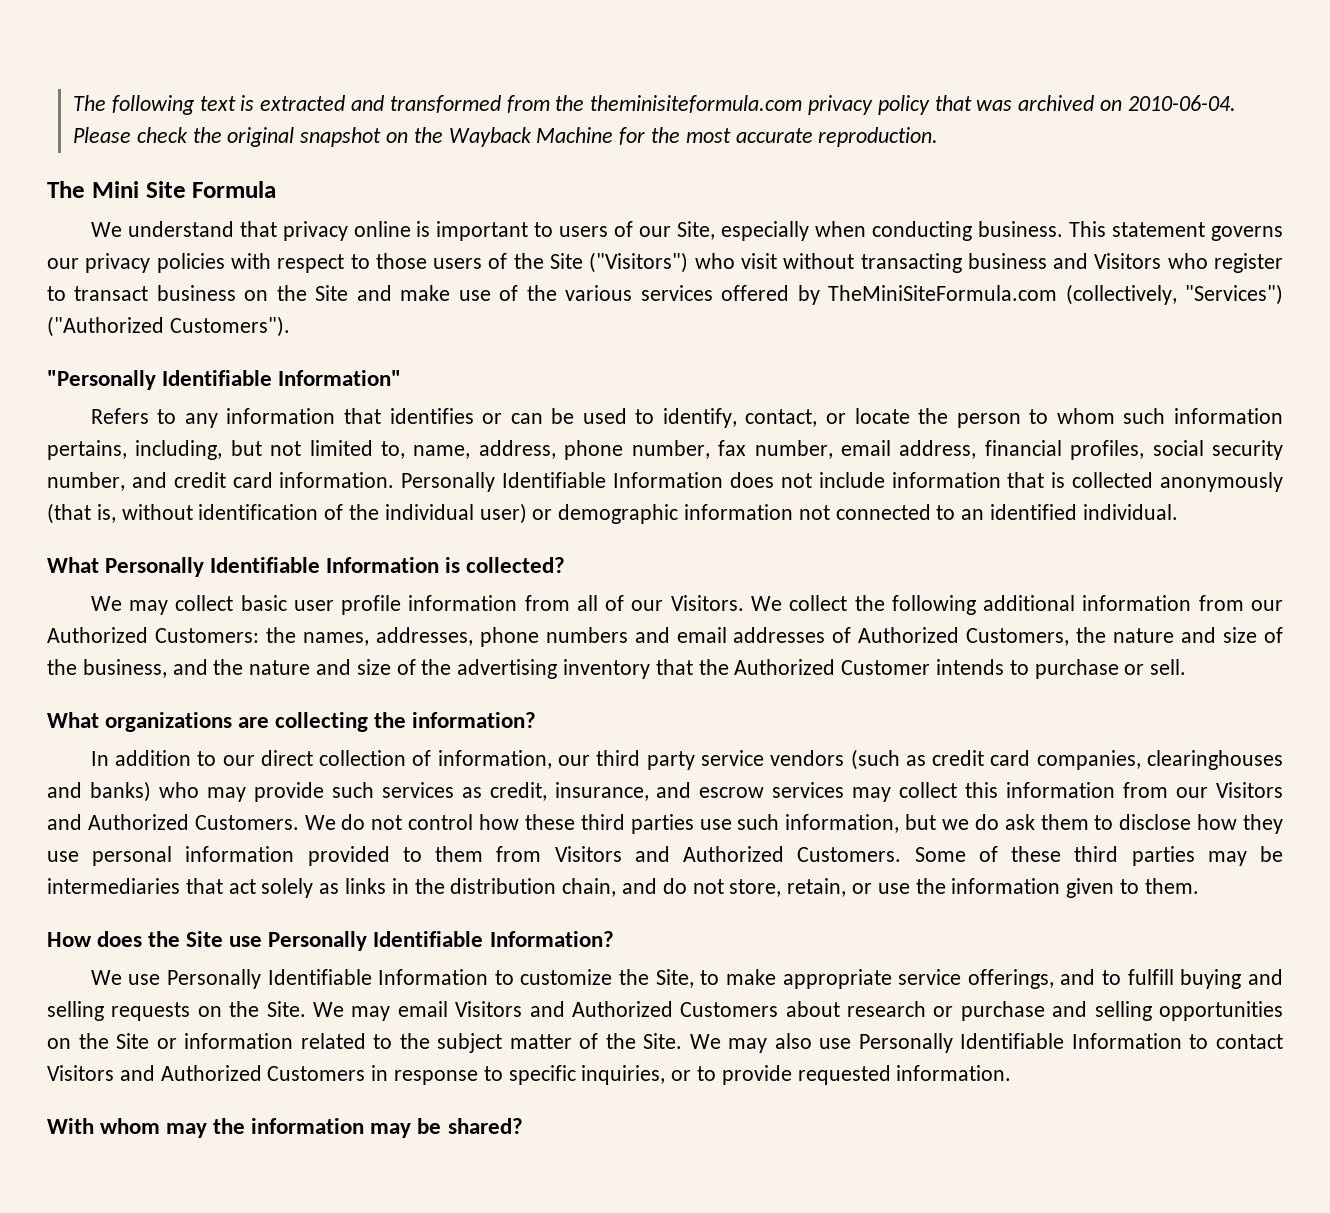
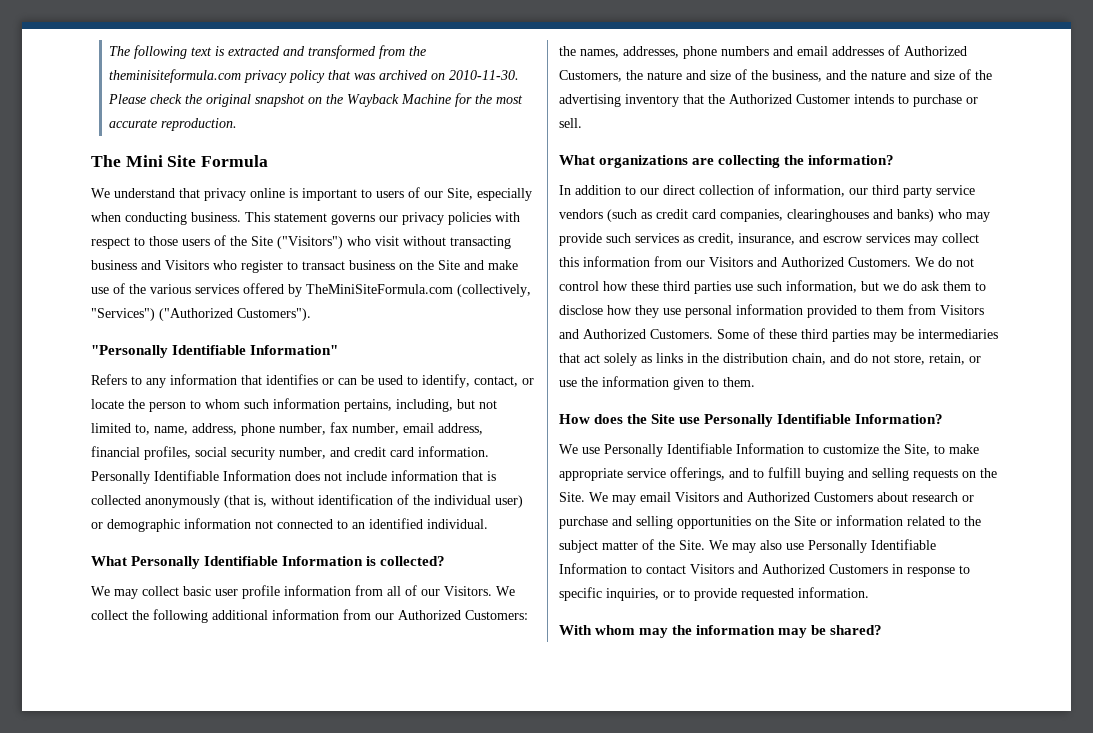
[1127,95,1236,111] 2010-06-04. -> [449,70,520,80] 2010-11-30.

